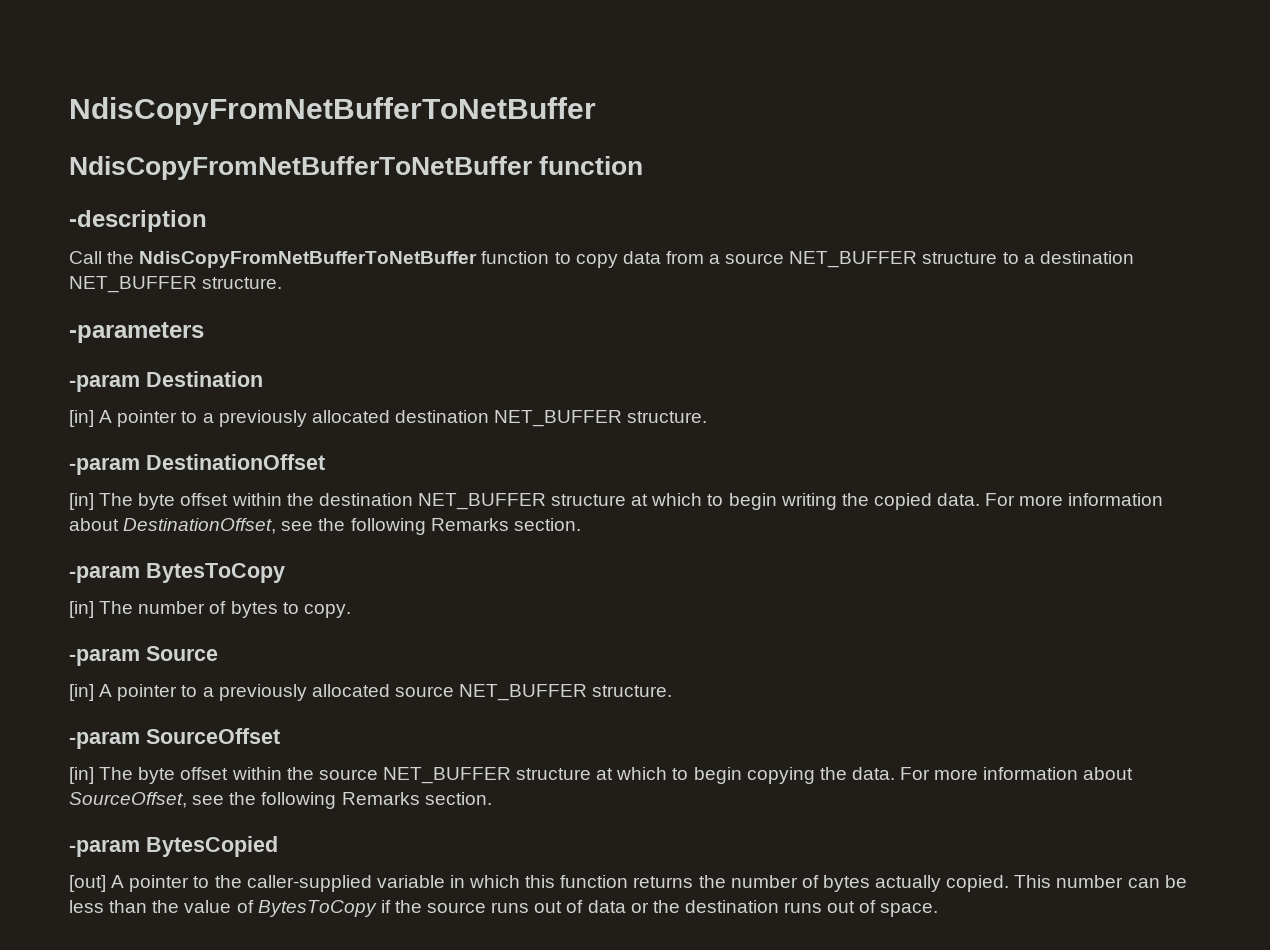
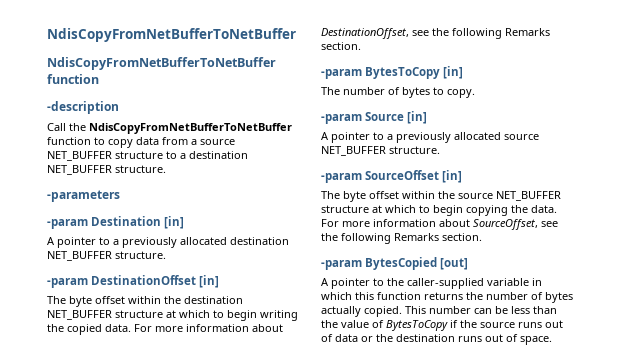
[69,410,94,427] // [in] -> [164,216,185,229] [in] //
[69,493,94,510] // [in] -> [199,275,220,288] [in] //
[69,601,94,618] // [in] -> [443,66,464,79] [in] //
[69,684,94,701] // [in] -> [407,111,428,124] [in] //
[69,767,94,784] // [in] -> [442,170,463,183] [in] //
[69,875,106,892] // [out] -> [440,258,469,270] [out] //

